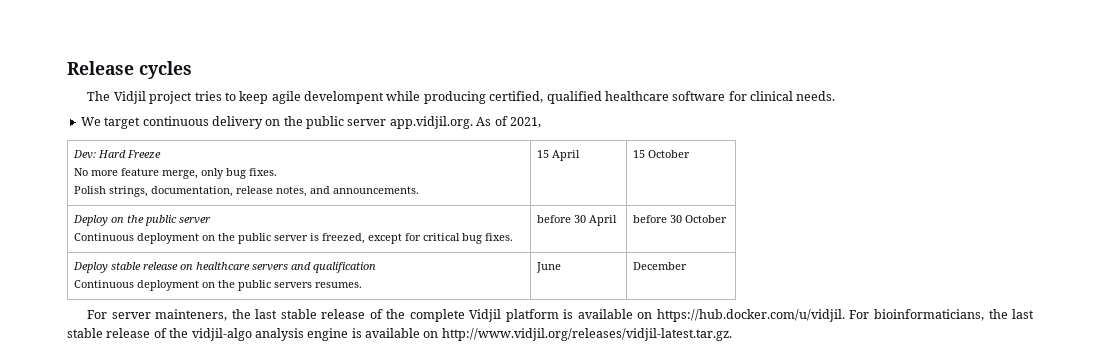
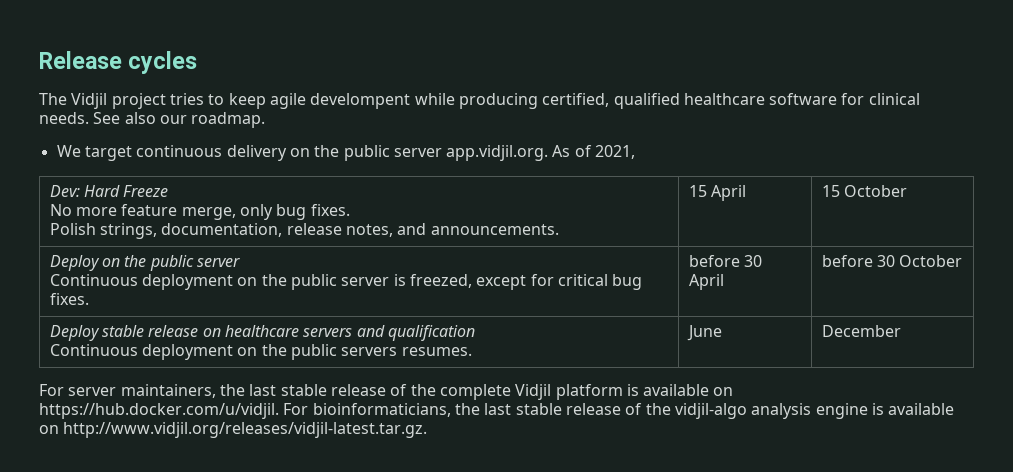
(836, 96) none -> [93,112,266,128] See also our roadmap.
[155,309,228,321] mainteners, -> [120,384,216,398] maintainers,

